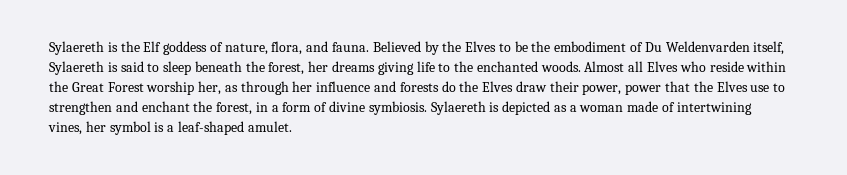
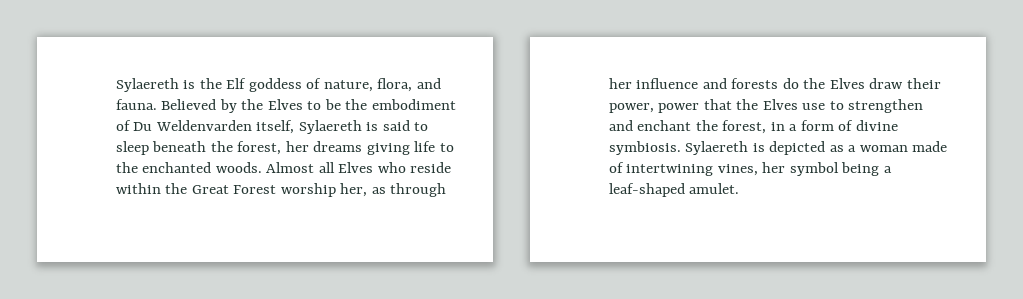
[154,122,165,132] is -> [841,162,880,176] being

